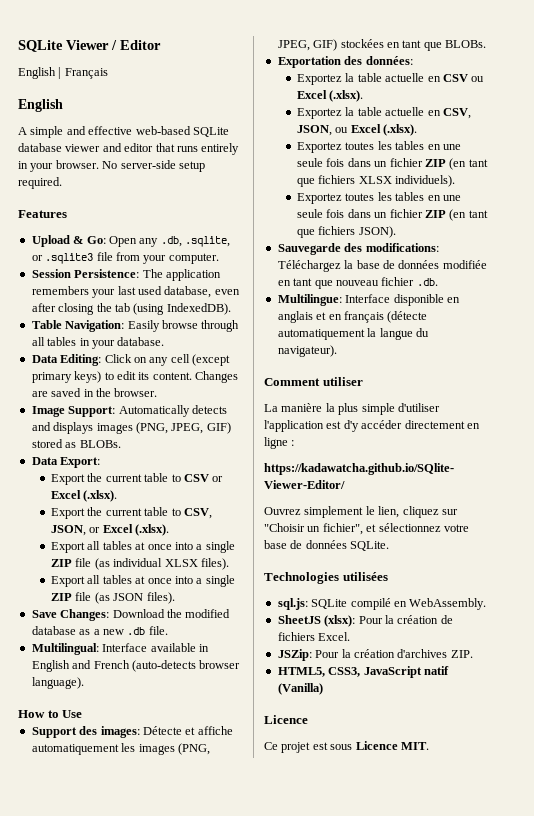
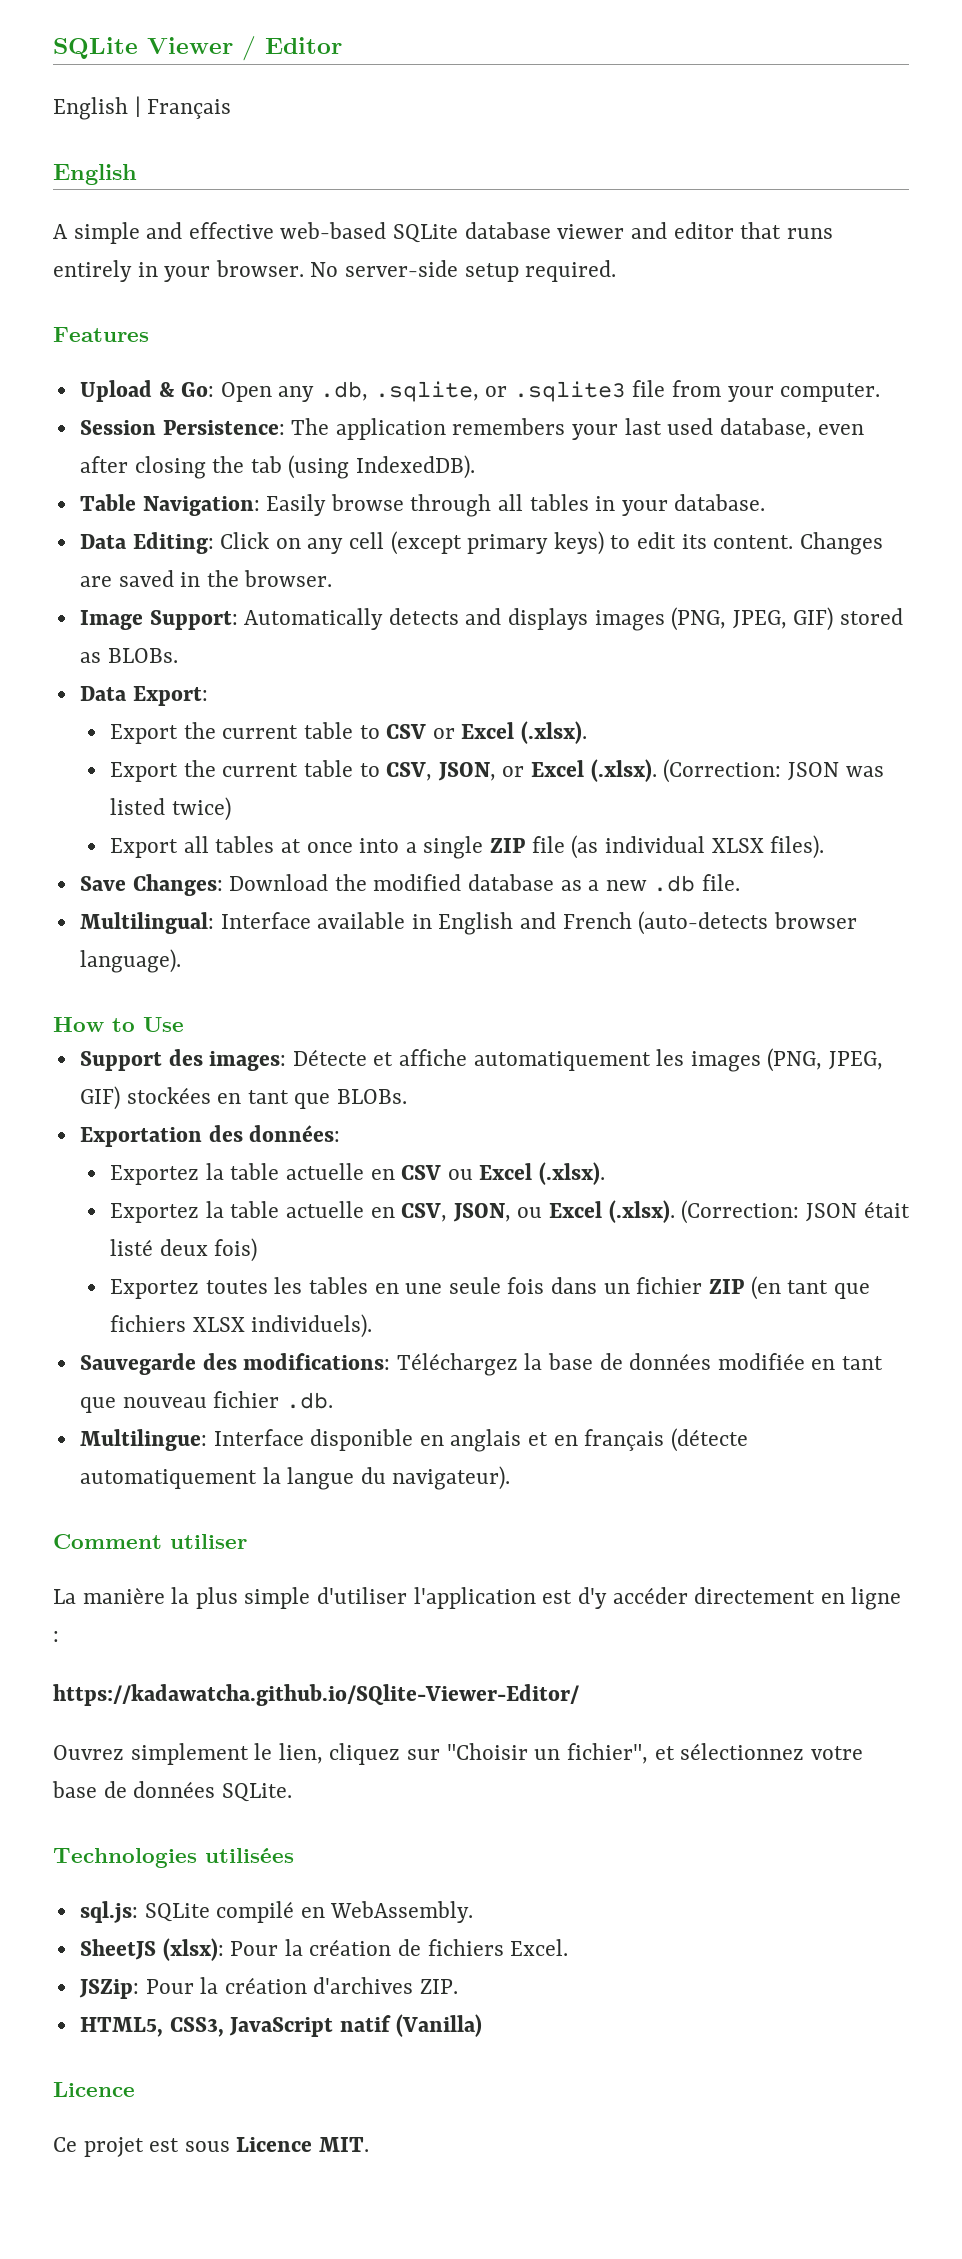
(170, 530) none -> [663,759,884,783] [110,797,231,821] (Correction: JSON was listed twice)
[51,575,235,587] [51,592,175,604] // Export all tables at once into a single ZIP file (as JSON files). -> (825, 847) none
(418, 130) none -> [681,1200,910,1224] [110,1238,258,1262] (Correction: JSON était listé deux fois)
[297,192,461,204] [297,209,488,221] [297,226,396,238] // Exportez toutes les tables en une seule fois dans un fichier ZIP (en tant que fichiers JSON). -> (373, 1326) none

